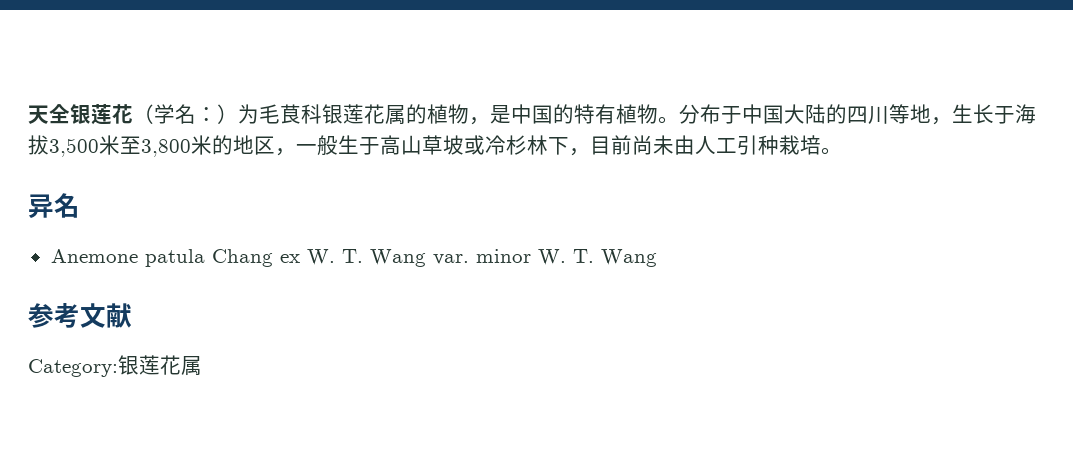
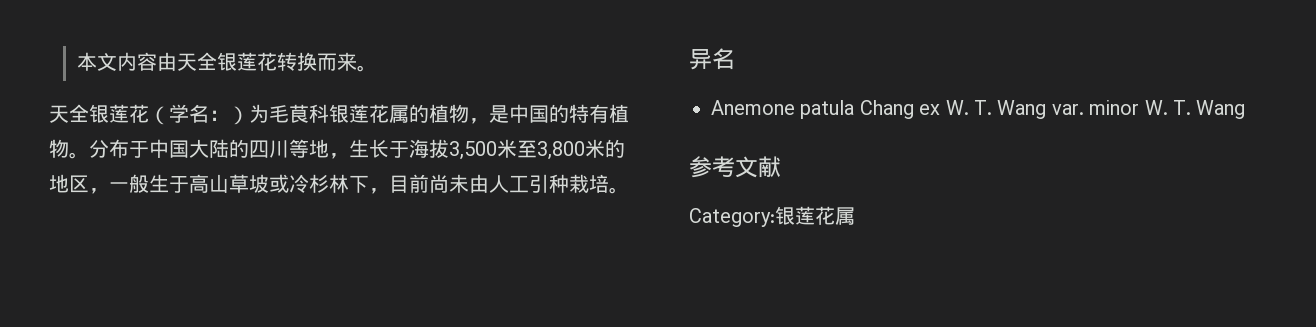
(28, 114) none -> [77,52,378,72] 本文内容由天全银莲花转换而来。 //

